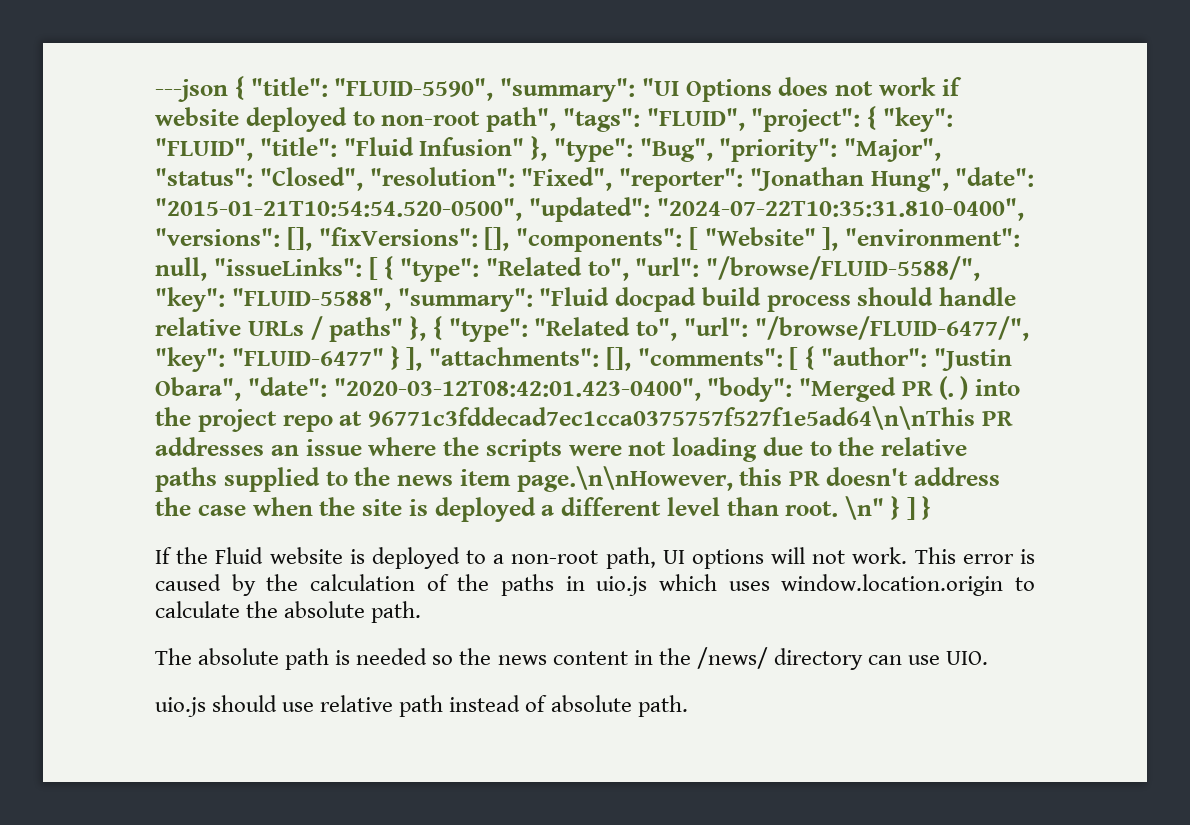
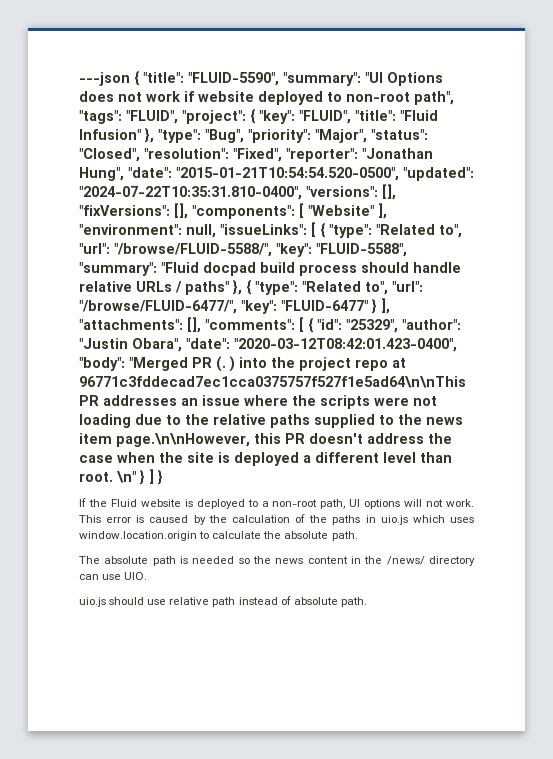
(814, 358) none -> [317,319,398,333] "id": "25329",

